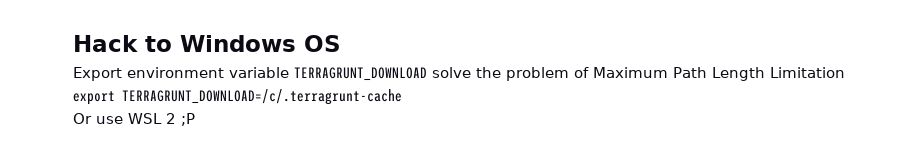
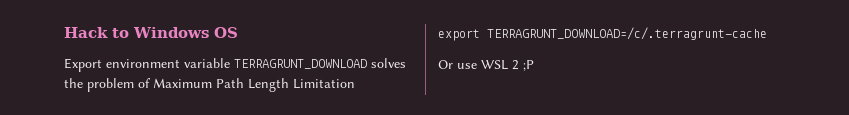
[432,67,471,78] solve -> [371,58,406,68] solves

